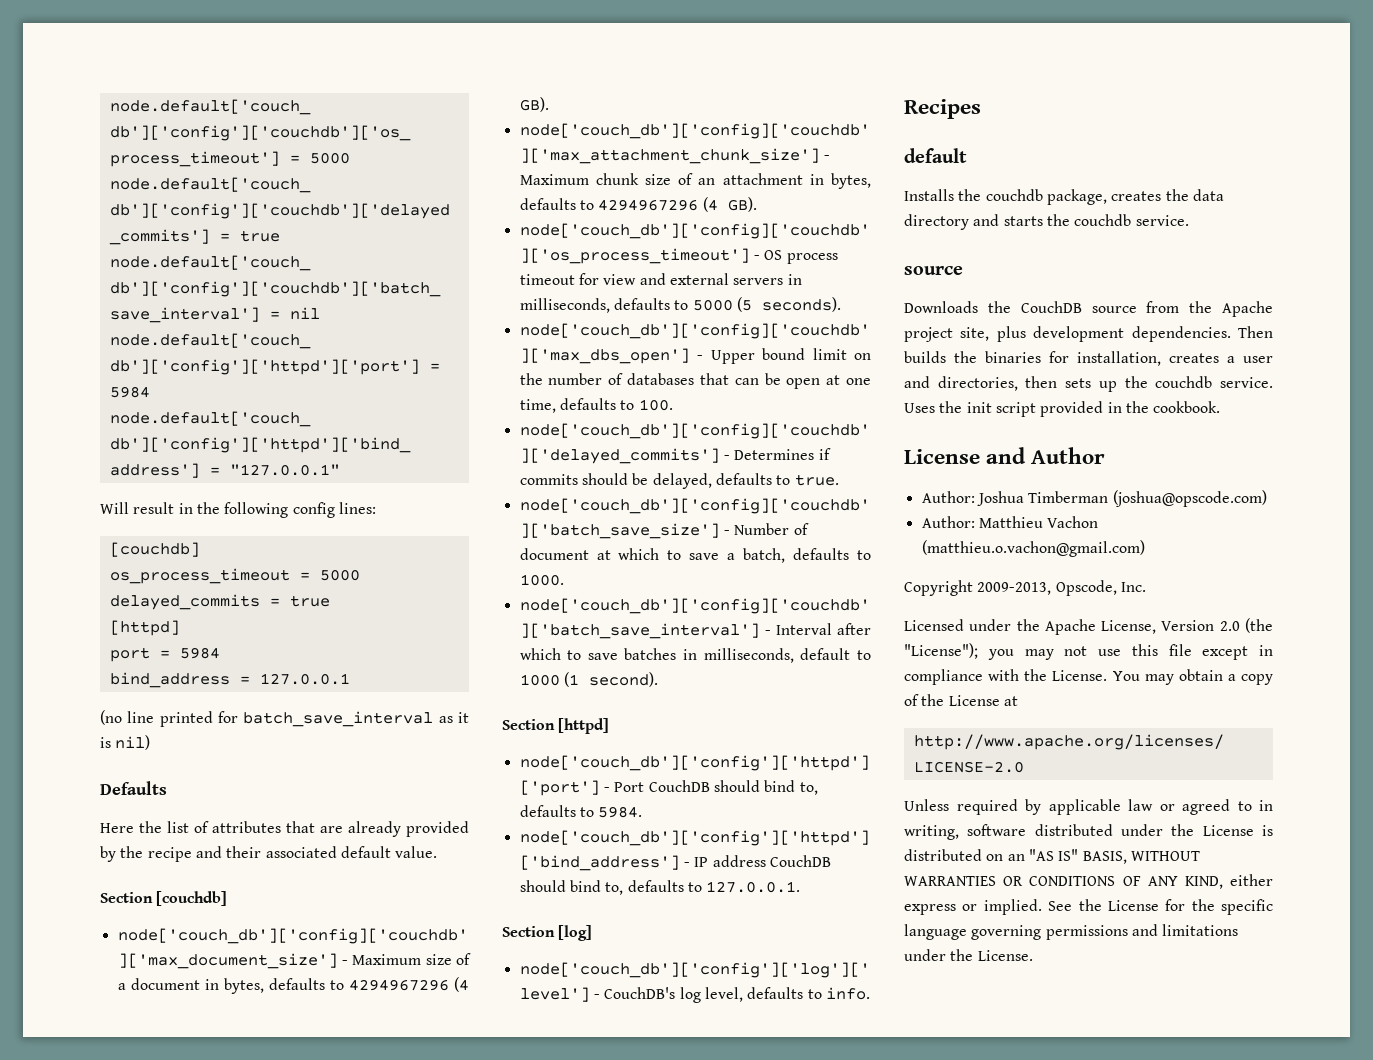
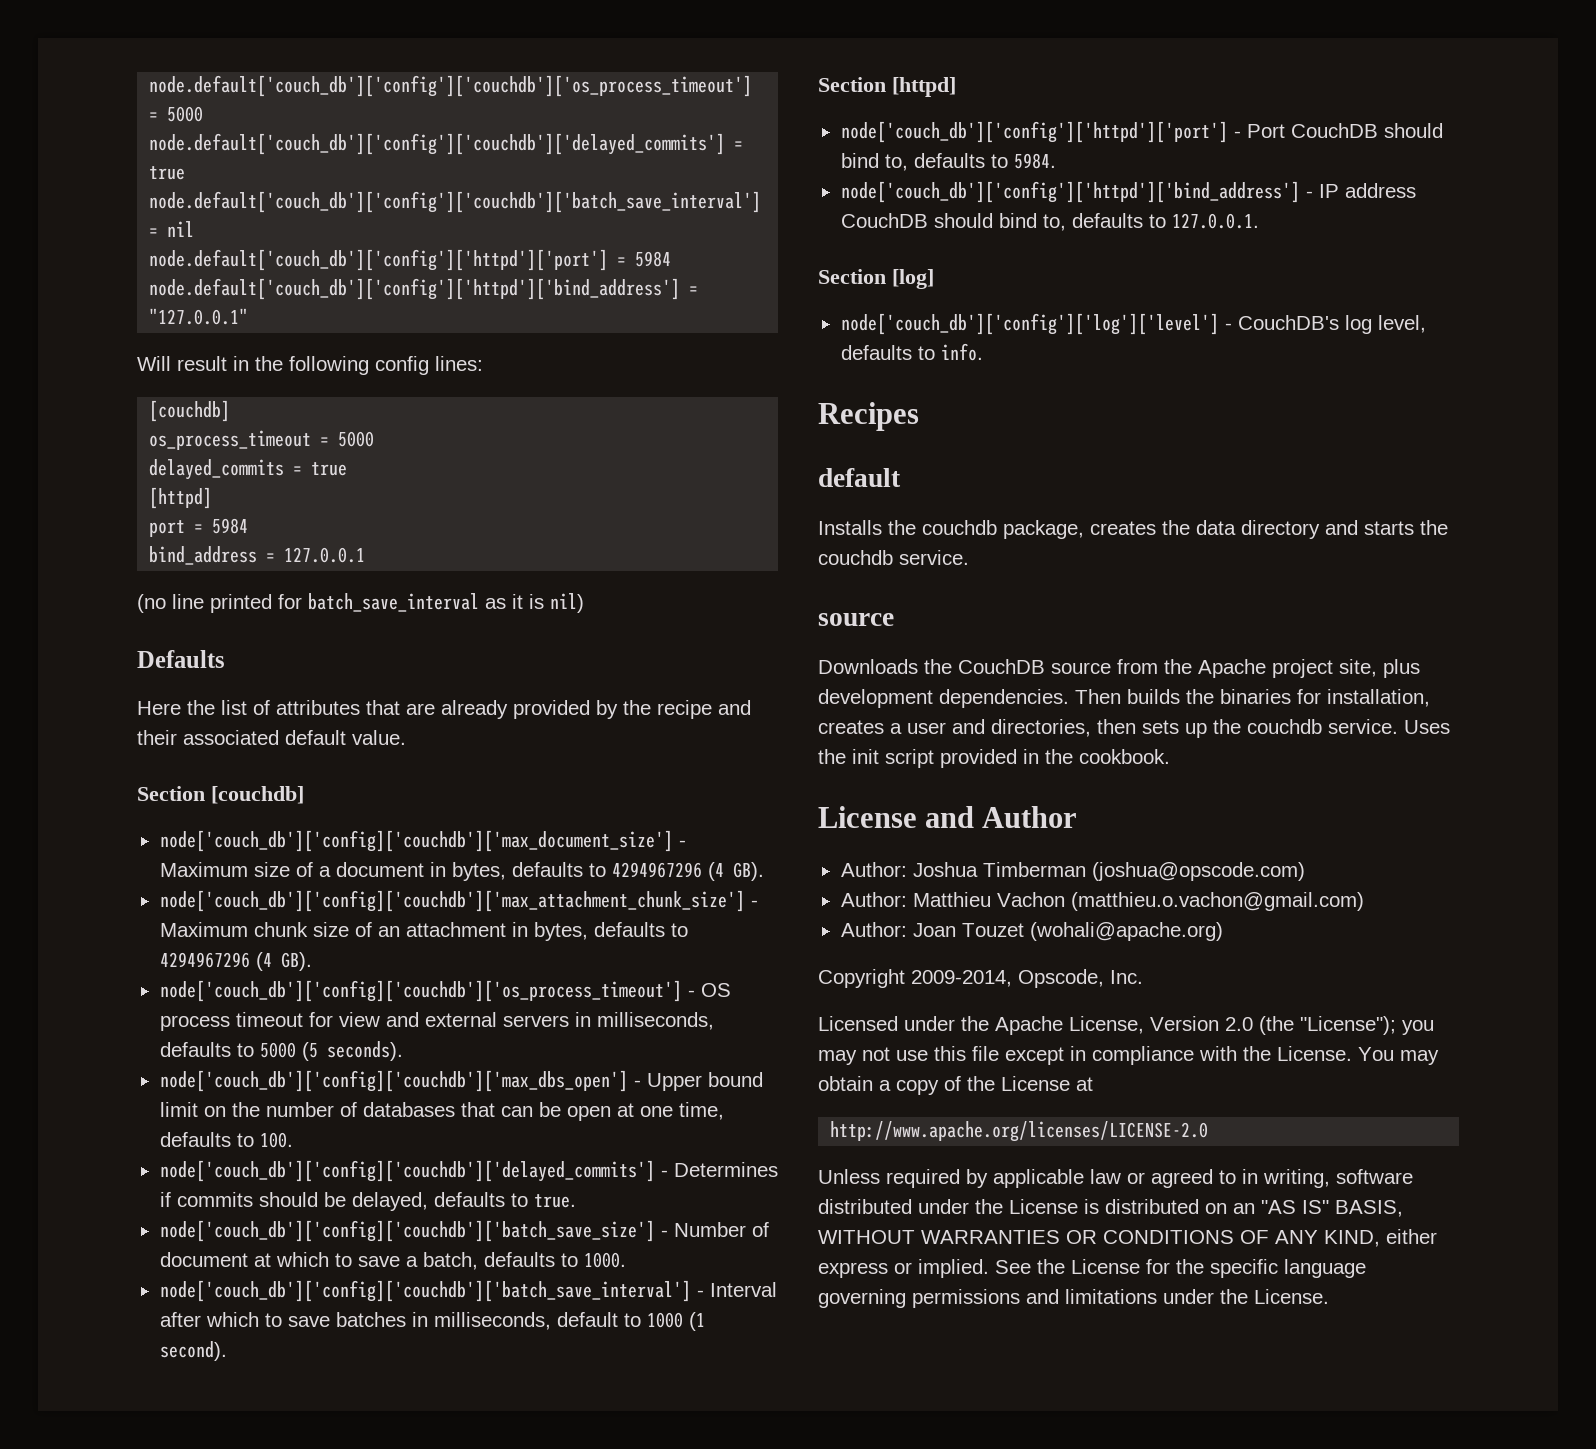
(1145, 548) none -> [840,922,1223,941] // Author: Joan Touzet (wohali@apache.org)
[977,582,1052,595] 2009-2013, -> [911,970,1012,987] 2009-2014,

